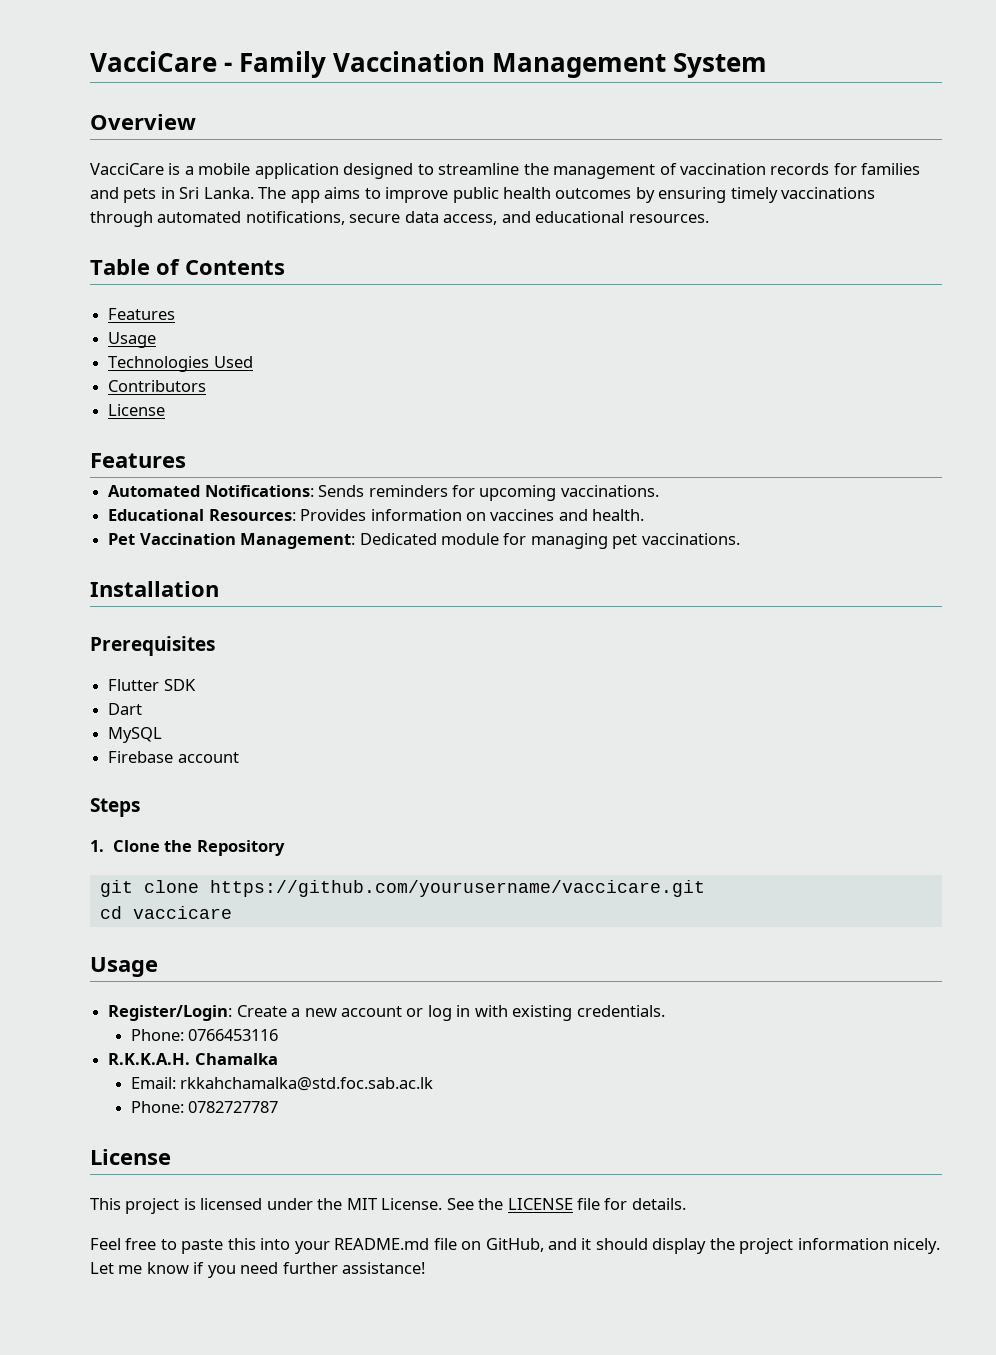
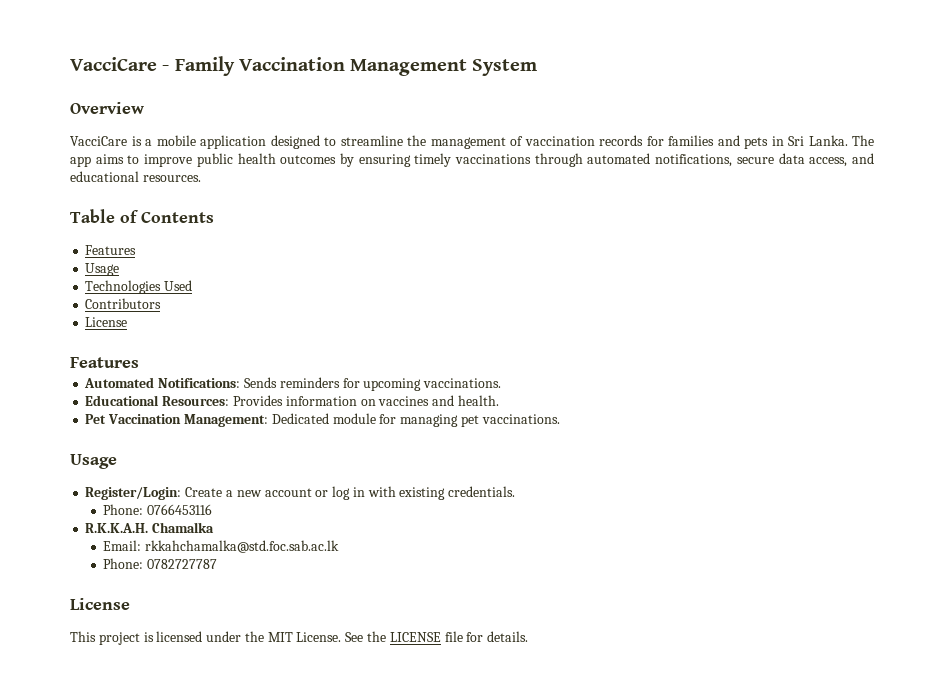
[90,581,219,597] [90,636,215,656] [108,679,196,691] [108,703,143,715] [108,727,163,743] [108,751,239,763] [90,798,140,817] [90,840,285,856] [99,880,705,897] [99,906,232,919] // Installation // Prerequisites // Flutter SDK // Dart // MySQL // Firebase account // Steps // 1. Clone the Repository // git clone https://github.com/yourusername/vaccicare.git // cd vaccicare -> (560, 419) none
[90,1238,941,1254] [90,1262,426,1278] // Feel free to paste this into your README.md file on GitHub, and it should display the project information nicely. Let me know if you need further assistance! -> (529, 636) none

